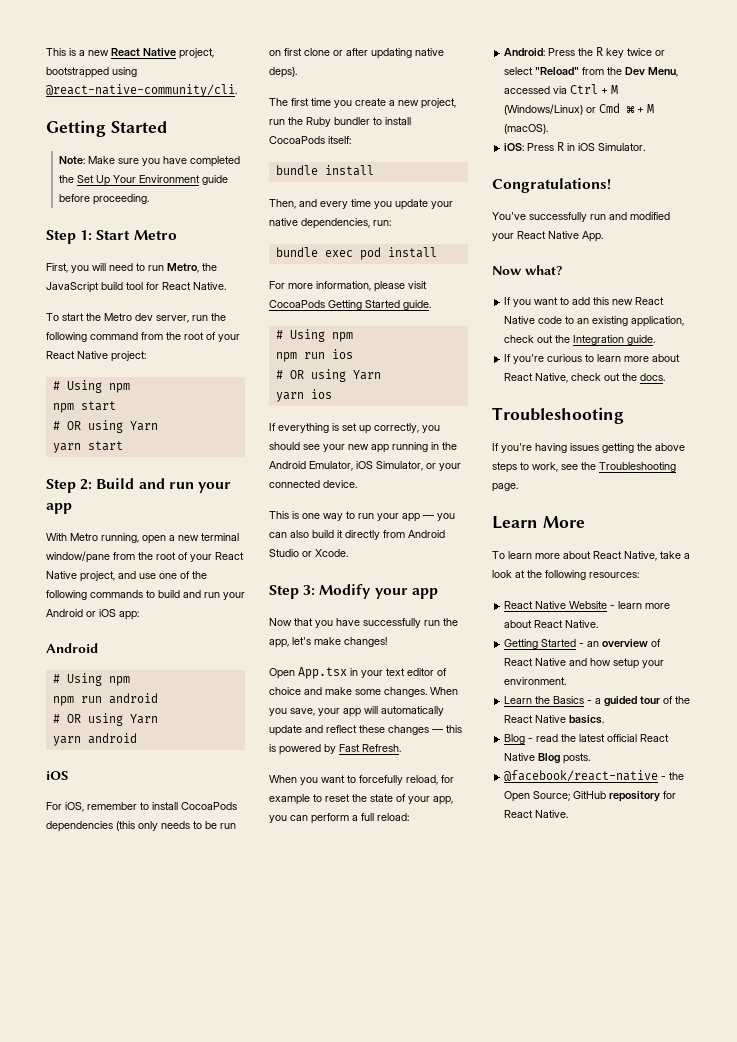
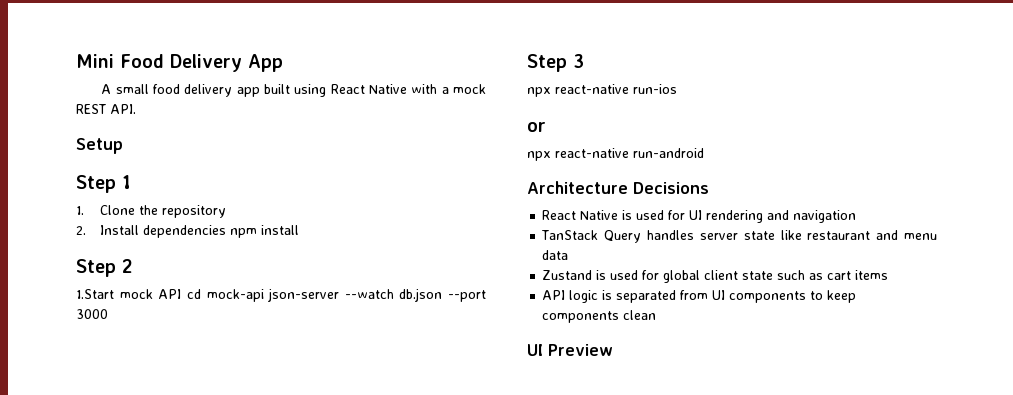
[46,48,214,59] [46,67,137,78] [46,84,237,97] [46,120,167,137] [59,156,241,167] [59,175,229,186] [59,194,150,205] [46,230,177,244] [46,263,217,273] [46,282,226,293] [46,313,226,323] [46,332,240,342] [46,351,146,362] [52,380,130,393] [52,401,116,413] [52,420,158,433] [52,441,123,453] [46,478,231,493] [46,503,72,514] [46,533,239,544] [46,551,244,563] [46,571,207,582] [46,590,245,600] [46,609,139,620] [46,643,98,653] [52,673,130,686] [52,693,158,706] [52,713,158,726] [52,733,137,746] [46,771,69,780] [46,802,237,812] [46,821,236,832] [269,48,444,59] [269,67,297,78] [269,98,456,109] [269,117,411,127] [269,136,351,144] [275,165,374,176] [269,199,453,210] [269,218,391,229] [275,247,437,260] [269,281,427,292] [269,300,431,310] [275,329,353,342] [275,349,353,362] [275,369,381,382] [275,389,332,402] [269,423,440,434] [269,442,457,453] [269,461,461,471] [269,480,357,488] [269,511,455,522] [269,530,445,540] [269,549,348,557] [269,584,438,599] [269,618,458,628] [269,637,387,648] [269,667,447,679] [269,687,458,697] [269,706,444,717] [269,725,462,736] [269,744,401,755] [269,775,454,785] [269,794,453,805] [269,813,409,824] [504,47,666,58] [504,67,679,77] [504,84,619,94] [504,103,655,115] [504,124,549,134] [504,142,646,151] [492,178,611,193] [492,212,670,222] [492,231,603,242] [492,265,563,275] [504,297,665,307] [504,316,685,327] [504,335,656,345] [504,354,681,364] [504,373,666,383] [492,407,624,424] [492,443,685,453] [492,462,676,473] [492,483,518,492] [492,516,585,529] [492,551,690,561] [492,570,639,580] [504,601,671,609] [504,620,599,628] [504,639,662,649] [504,658,665,669] [504,677,567,685] [504,696,691,707] [504,715,605,724] [504,734,670,744] [504,753,591,764] [504,770,685,782] [504,791,677,802] [504,810,569,818] This is a new React Native project, bootstrapped using @react-native-community/cli. // Getting Started // Note: Make sure you have completed the Set Up Your Environment guide before proceeding. // Step 1: Start Metro // First, you will need to run Metro, the JavaScript build tool for React Native. // To start the Metro dev server, run the following command from the root of your React Native project: // # Using npm // npm start // # OR using Yarn // yarn start // Step 2: Build and run your app // With Metro running, open a new terminal window/pane from the root of your React Native project, and use one of the following commands to build and run your Android or iOS app: // Android // # Using npm // npm run android // # OR using Yarn // yarn android // iOS // For iOS, remember to install CocoaPods dependencies (this only needs to be run on first clone or after updating native deps). // The first time you create a new project, run the Ruby bundler to install CocoaPods itself: // bundle install // Then, and every time you update your native dependencies, run: // bundle exec pod install // For more information, please visit CocoaPods Getting Started guide. // # Using npm // npm run ios // # OR using Yarn // yarn ios // If everything is set up correctly, you should see your new app running in the Android Emulator, iOS Simulator, or your connected device. // This is one way to run your app — you can also build it directly from Android Studio or Xcode. // Step 3: Modify your app // Now that you have successfully run the app, let's make changes! // Open App.tsx in your text editor of choice and make some changes. When you save, your app will automatically update and reflect these changes — this is powered by Fast Refresh. // When you want to forcefully reload, for example to reset the state of your app, you can perform a full reload: // Android: Press the R key twice or select "Reload" from the Dev Menu, accessed via Ctrl + M (Windows/Linux) or Cmd ⌘ + M (macOS). // iOS: Press R in iOS Simulator. // Congratulations! // You've successfully run and modified your React Native App. // Now what? // If you want to add this new React Native code to an existing application, check out the Integration guide. // If you're curious to learn more about React Native, check out the docs. // Troubleshooting // If you're having issues getting the above steps to work, see the Troubleshooting page. // Learn More // To learn more about React Native, take a look at the following resources: // React Native Website - learn more about React Native. // Getting Started - an overview of React Native and how setup your environment. // Learn the Basics - a guided tour of the React Native basics. // Blog - read the latest official React Native Blog posts. // @facebook/react-native - the Open Source; GitHub repository for React Native. -> [76,54,283,72] [101,84,487,97] [76,104,136,114] [76,138,123,154] [76,175,131,193] [76,205,227,218] [76,225,300,238] [76,259,132,277] [76,288,486,302] [76,309,108,319] [527,54,584,72] [527,84,677,97] [527,122,546,132] [527,148,704,161] [527,181,709,194] [542,210,857,223] [541,230,937,243] [542,250,569,260] [542,270,889,283] [542,290,857,303] [542,310,657,323] [527,344,613,356] Mini Food Delivery App // A small food delivery app built using React Native with a mock REST API. // Setup // Step 1 // 1. Clone the repository // 2. Install dependencies npm install // Step 2 // 1.Start mock API cd mock-api json-server --watch db.json --port 3000 // Step 3 // npx react-native run-ios // or // npx react-native run-android // Architecture Decisions // React Native is used for UI rendering and navigation // TanStack Query handles server state like restaurant and menu data // Zustand is used for global client state such as cart items // API logic is separated from UI components to keep components clean // UI Preview

